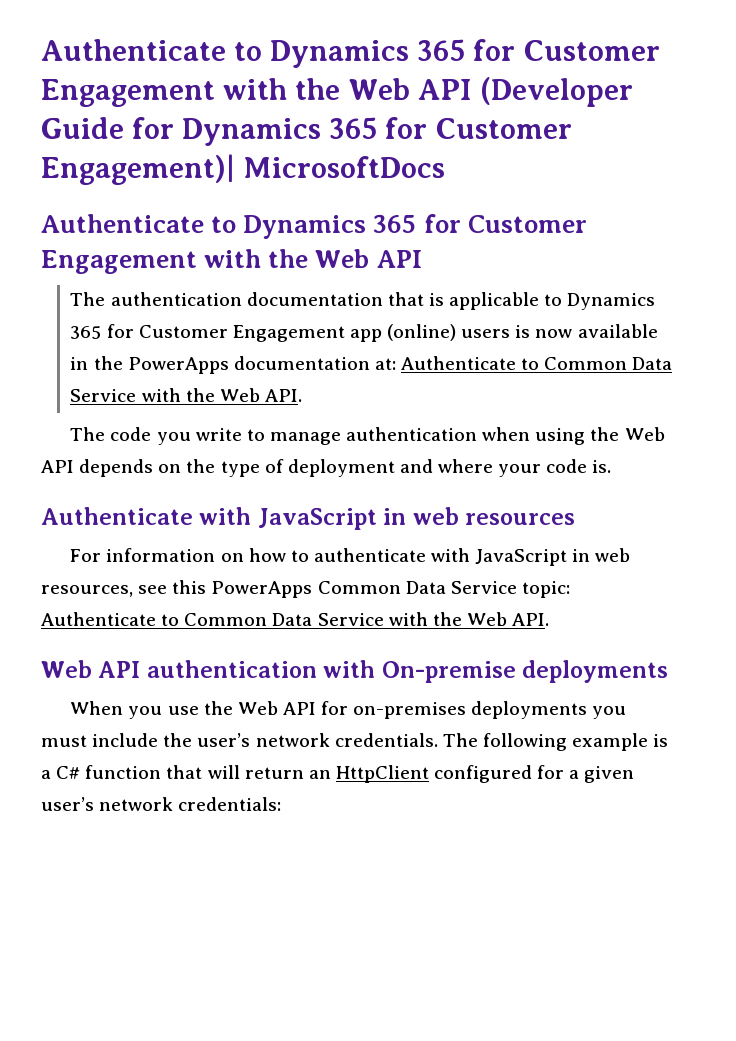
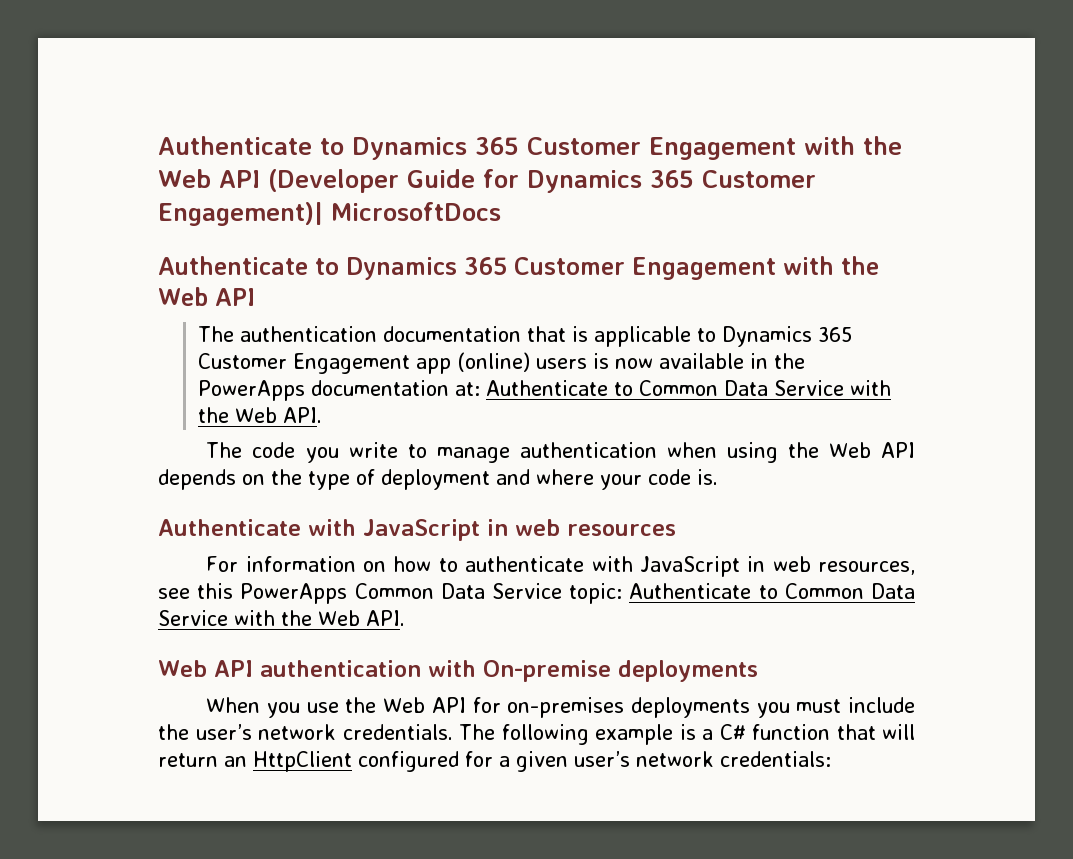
[41,39,516,68] Authenticate to Dynamics 365 for -> [158,136,519,160] Authenticate to Dynamics 365
[385,117,428,139] for -> (694, 179) none
[423,214,461,233] for -> (507, 266) none
[106,324,134,338] for -> (853, 334) none

